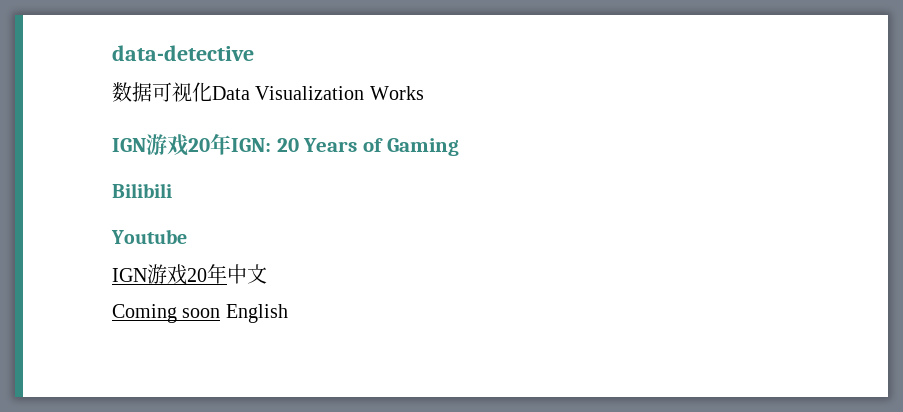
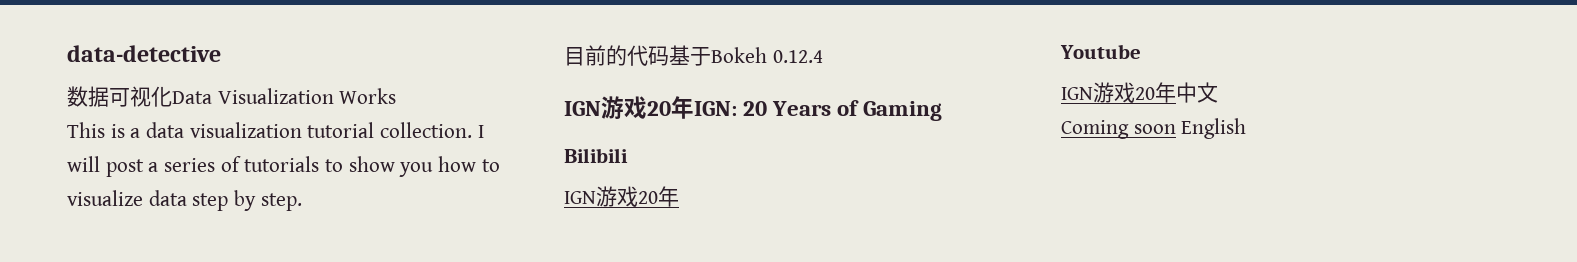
(424, 93) none -> [67,122,484,138] [67,156,500,177] [67,190,302,211] [564,45,823,66] // This is a data visualization tutorial collection. I will post a series of tutorials to show you how to visualize data step by step. // 目前的代码基于Bokeh 0.12.4
(172, 190) none -> [564,186,679,207] // IGN游戏20年

